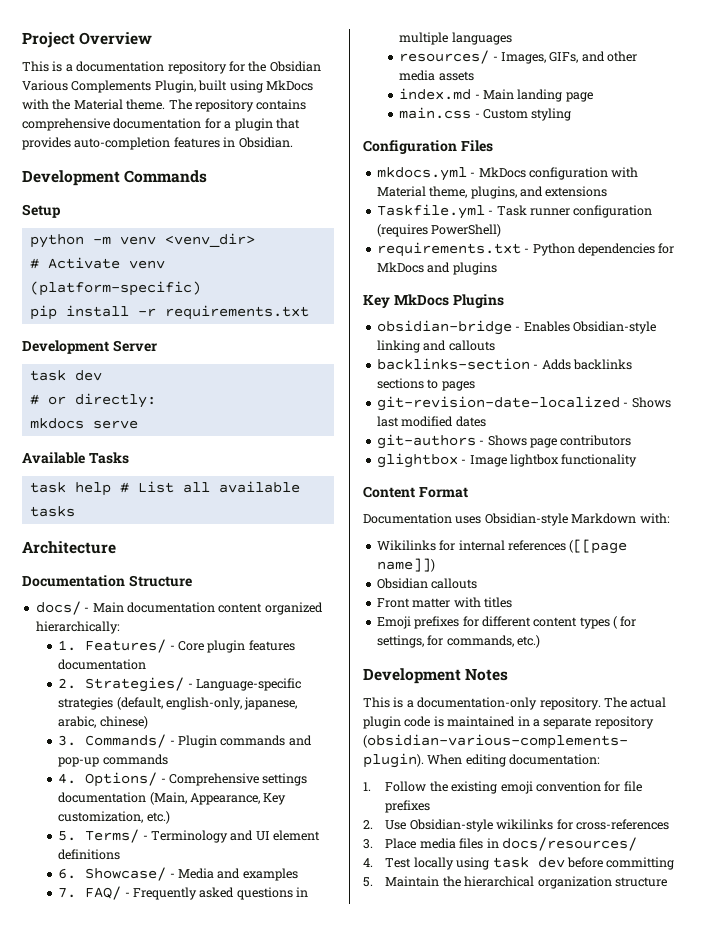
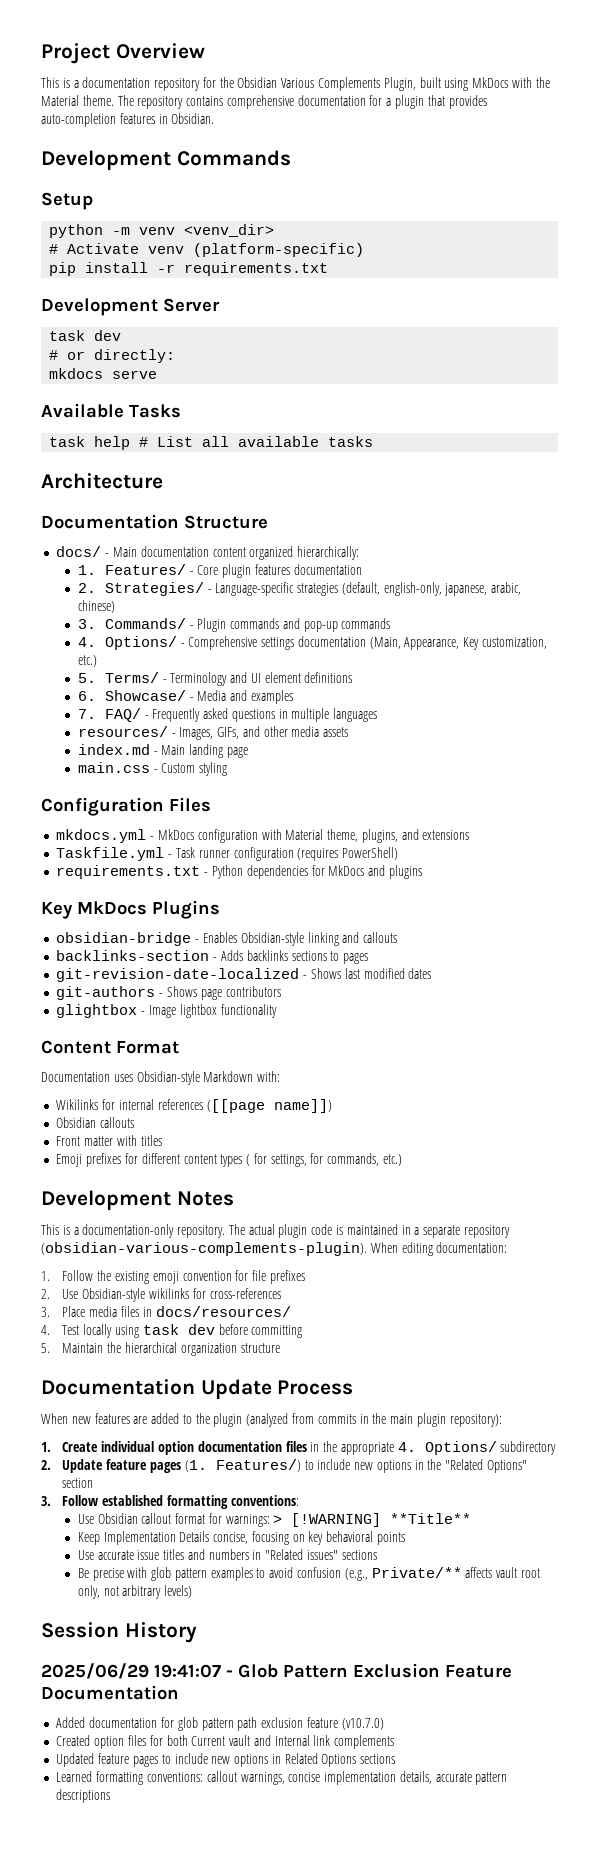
(667, 882) none -> [41,1379,354,1399] [41,1413,502,1427] [41,1441,557,1455] [41,1459,527,1473] [62,1478,94,1488] [41,1495,299,1509] [77,1513,472,1527] [77,1531,406,1545] [77,1549,377,1560] [77,1567,540,1581] [77,1585,193,1599] [41,1622,197,1643] [41,1663,512,1679] [41,1685,179,1700] [56,1717,384,1731] [56,1735,395,1749] [56,1753,396,1767] [56,1771,508,1785] [56,1789,111,1803] // Documentation Update Process // When new features are added to the plugin (analyzed from commits in the main plugin repository): // 1. Create individual option documentation files in the appropriate 4. Options/ subdirectory // 2. Update feature pages (1. Features/) to include new options in the "Related Options" section // 3. Follow established formatting conventions: // Use Obsidian callout format for warnings: > [!WARNING] **Title** // Keep Implementation Details concise, focusing on key behavioral points // Use accurate issue titles and numbers in "Related issues" sections // Be precise with glob pattern examples to avoid confusion (e.g., Private/** affects vault root only, not arbitrary levels) // Session History // 2025/06/29 19:41:07 - Glob Pattern Exclusion Feature Documentation // Added documentation for glob pattern path exclusion feature (v10.7.0) // Created option files for both Current vault and Internal link complements // Updated feature pages to include new options in Related Options sections // Learned formatting conventions: callout warnings, concise implementation details, accurate pattern descriptions

